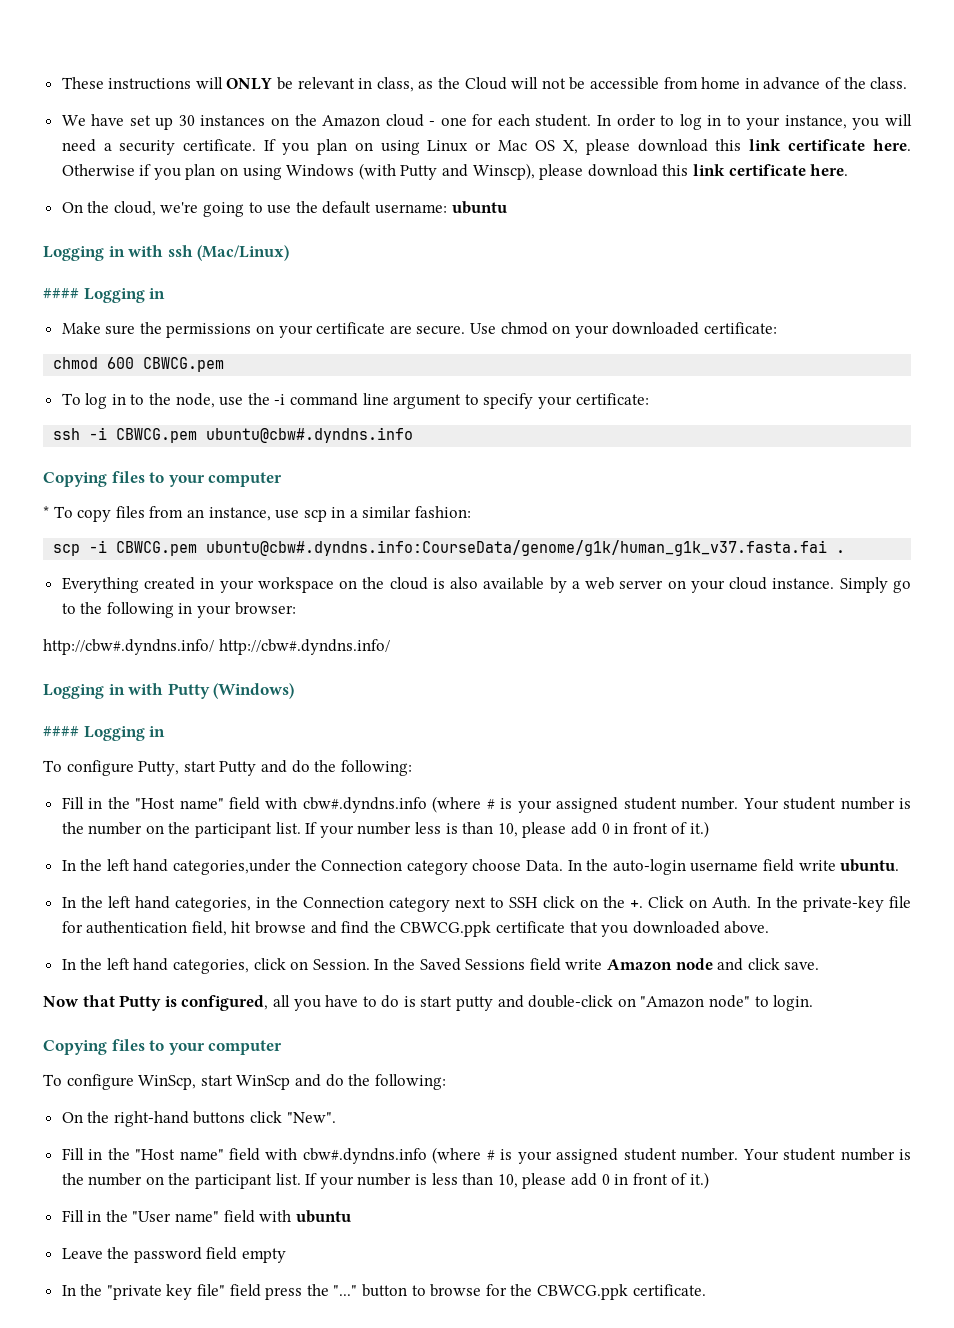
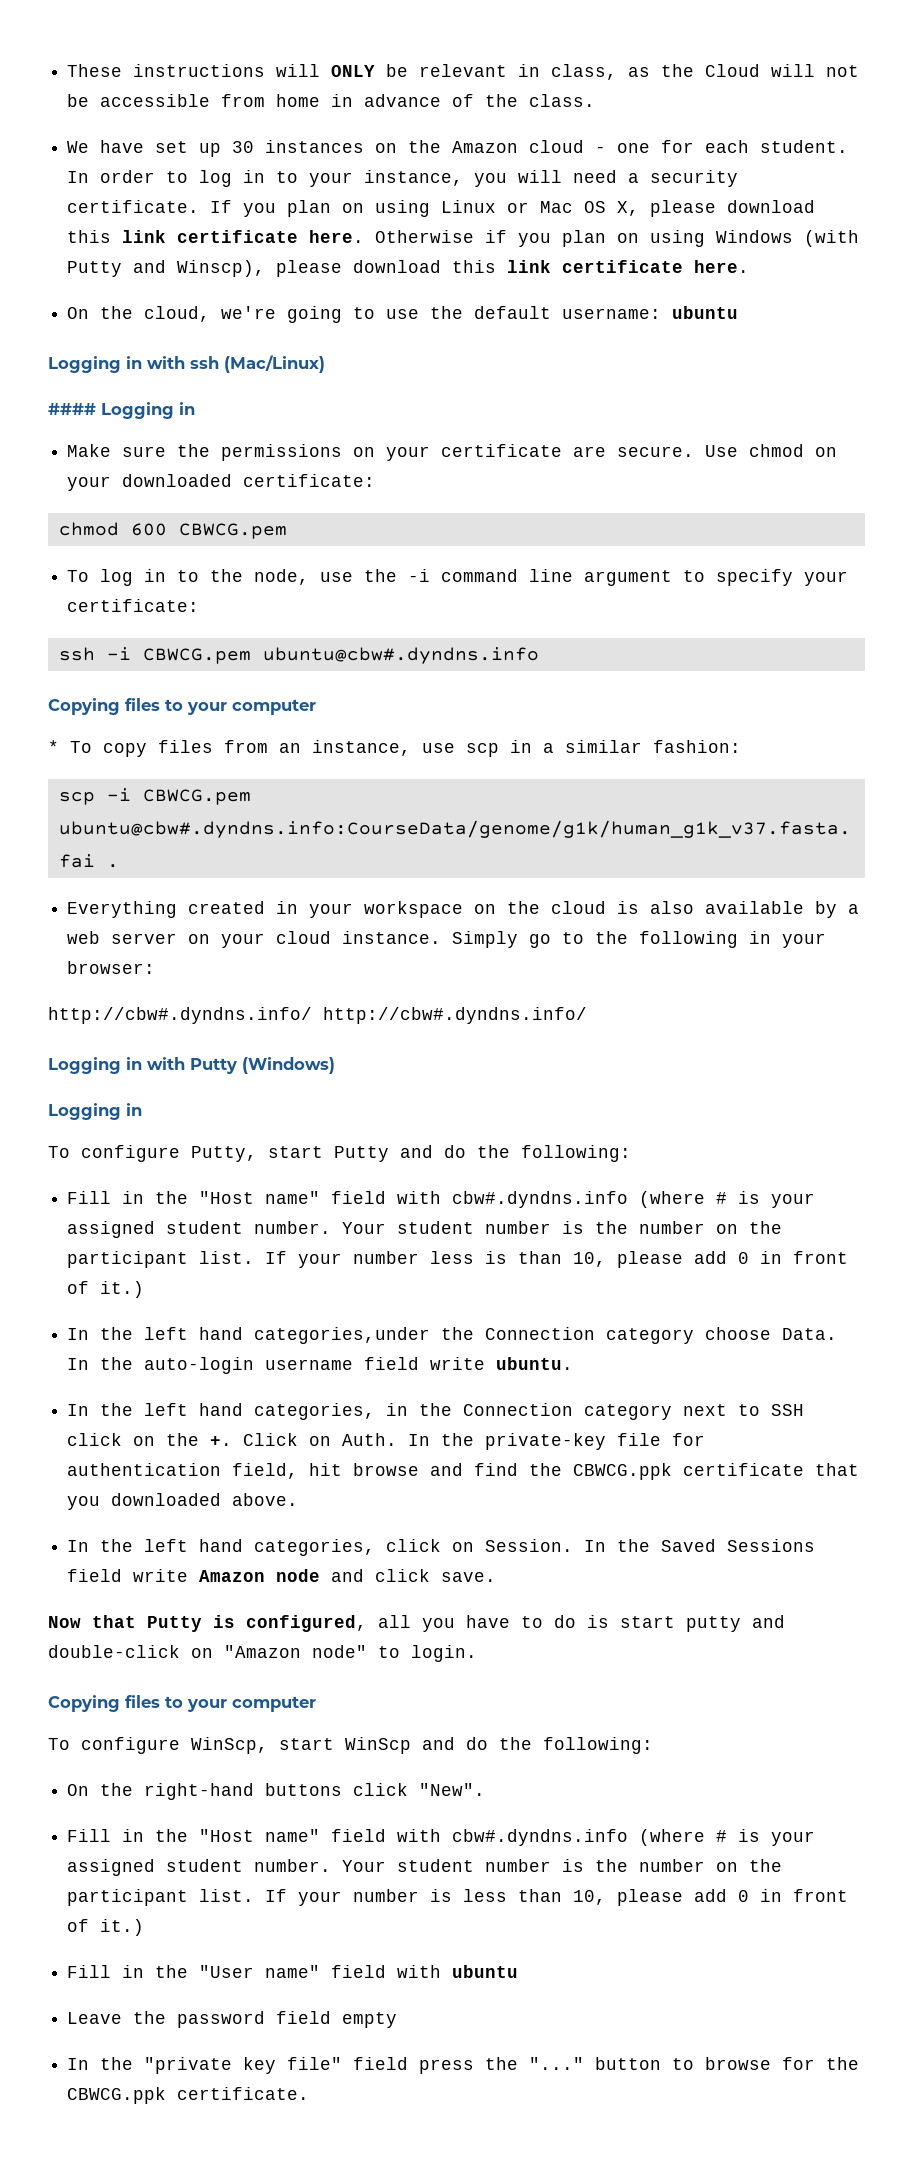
[43,726,79,737] #### -> (335, 1065) none

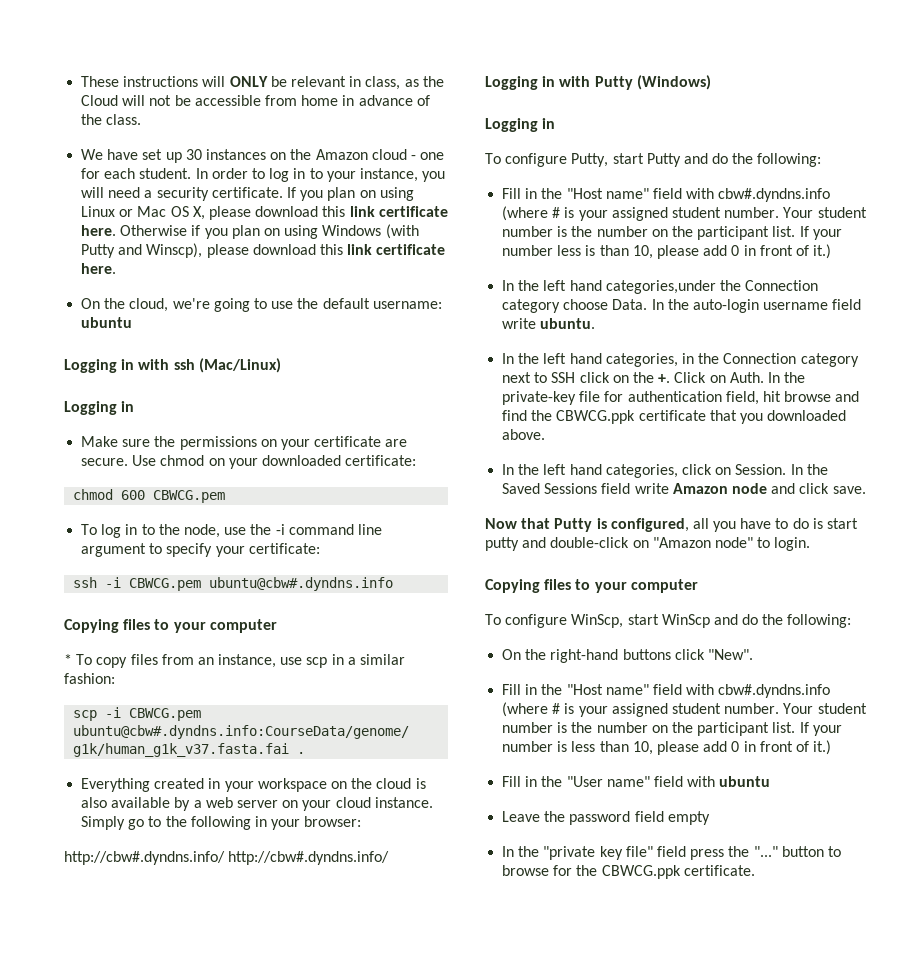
[48,403,96,415] #### -> (281, 365) none

